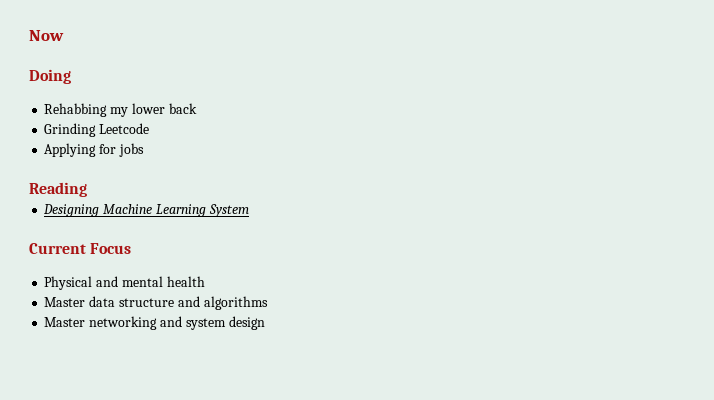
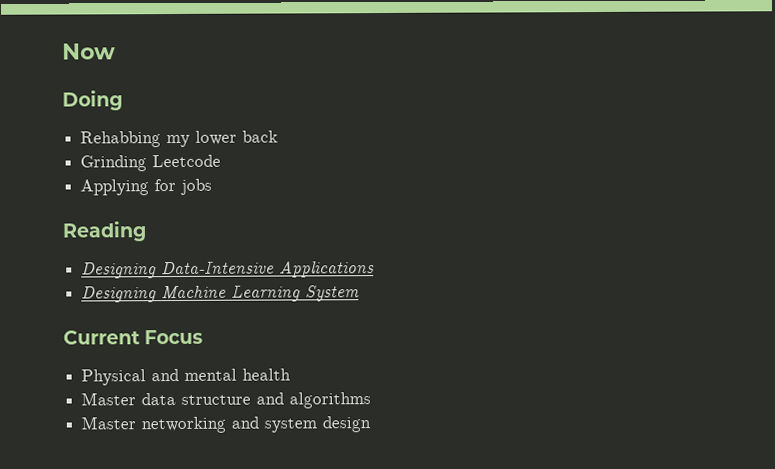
(87, 189) none -> [81,261,376,279] // Designing Data-Intensive Applications

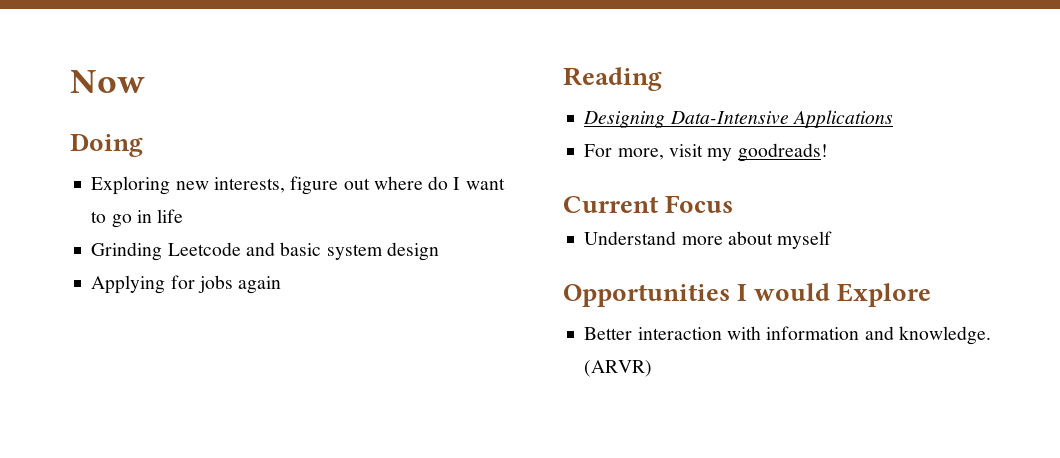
[80,130,279,148] [80,154,222,172] Rehabbing my lower back // Grinding Leetcode -> [91,176,505,195] [91,209,184,228] [91,242,439,261] Exploring new interests, figure out where do I want to go in life // Grinding Leetcode and basic system design
(213, 186) none -> [238,276,282,294] again
[81,285,361,303] [63,329,204,345] [81,368,292,386] [81,392,372,409] [81,416,372,434] Designing Machine Learning System // Current Focus // Physical and mental health // Master data structure and algorithms // Master networking and system design -> [584,143,828,162] [563,195,734,213] [584,231,833,249] [563,283,932,307] [584,326,991,345] [584,360,653,377] For more, visit my goodreads! // Current Focus // Understand more about myself // Opportunities I would Explore // Better interaction with information and knowledge. (ARVR)

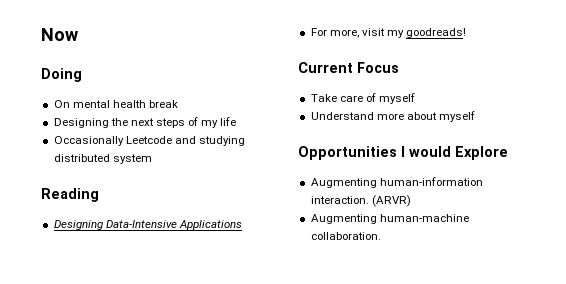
[91,176,505,195] [91,210,152,228] Exploring new interests, figure out where do I want to go in -> [53,100,178,108] [53,117,219,128] On mental health break // Designing the next steps of my
[91,242,163,261] Grinding -> [53,136,124,146] Occasionally
[280,242,322,256] basic -> [198,136,245,146] [53,154,110,162] studying distributed
[386,242,439,261] [91,275,282,294] design // Applying for jobs again -> (152, 159) none
(734, 204) none -> [310,93,415,104] // Take care of myself
[584,326,991,345] [584,360,653,377] Better interaction with information and knowledge. (ARVR) -> [310,177,483,188] [310,195,411,207] [310,214,469,224] [310,232,381,240] Augmenting human-information interaction. (ARVR) // Augmenting human-machine collaboration.

